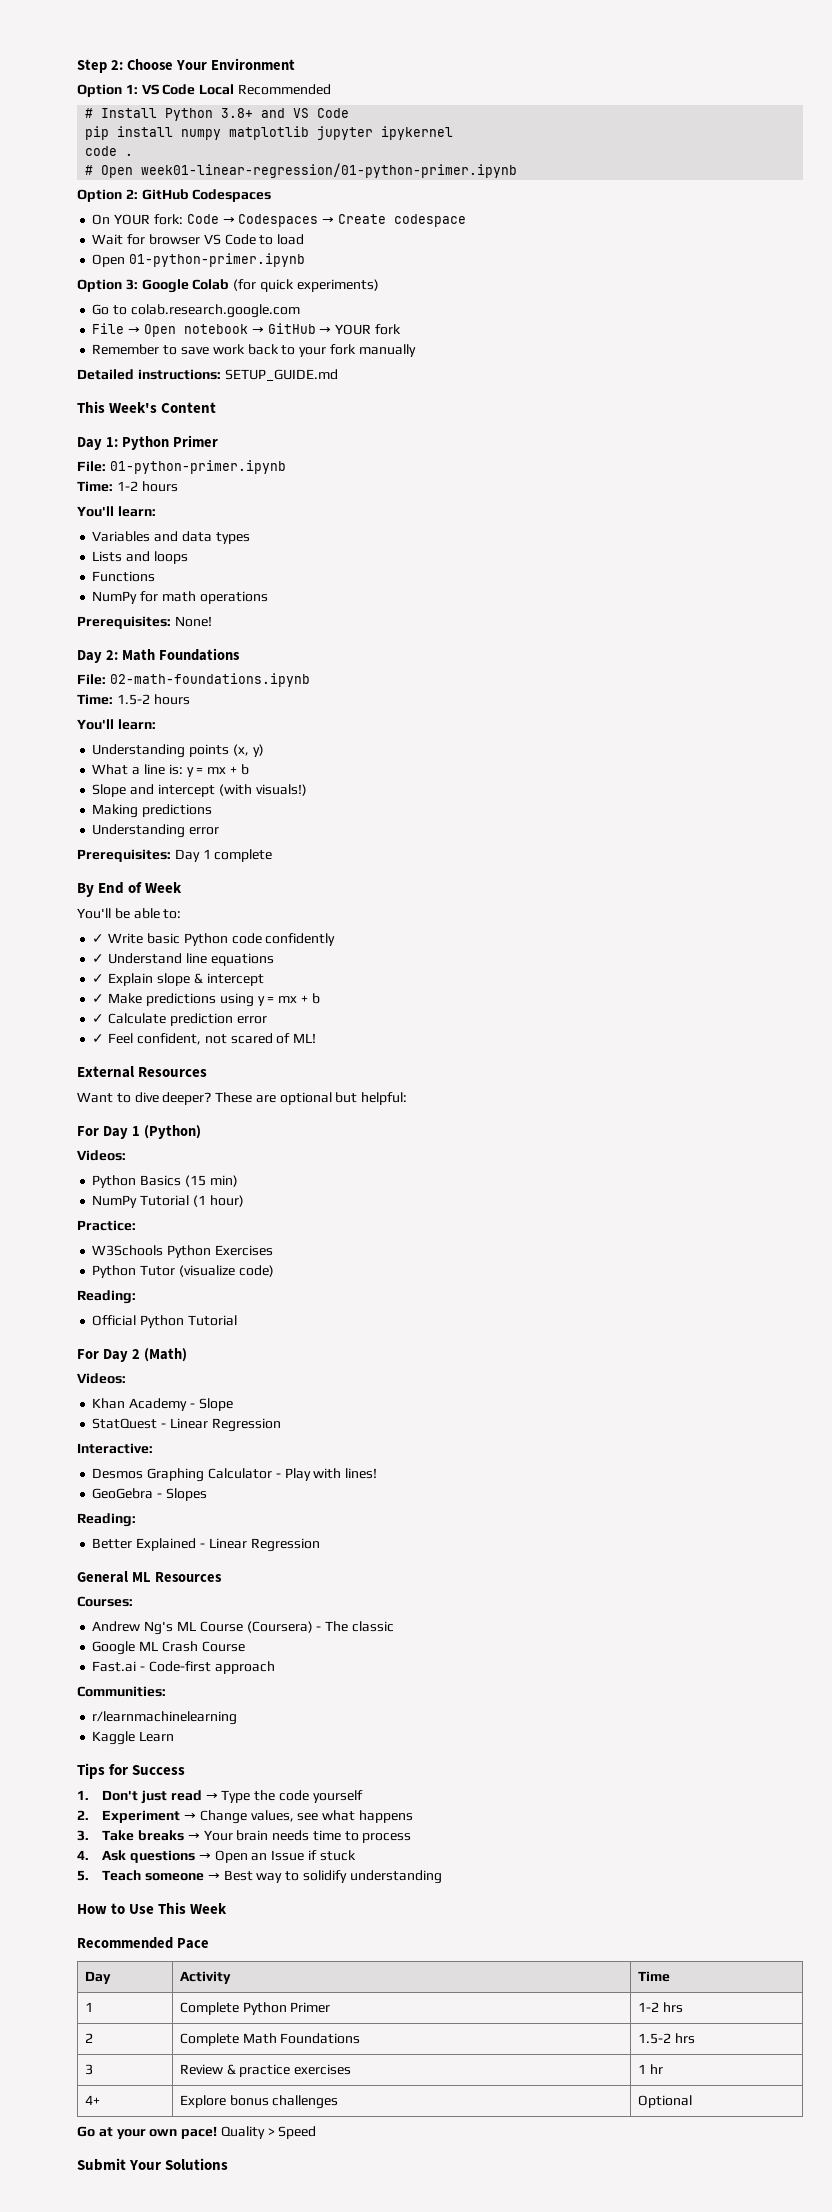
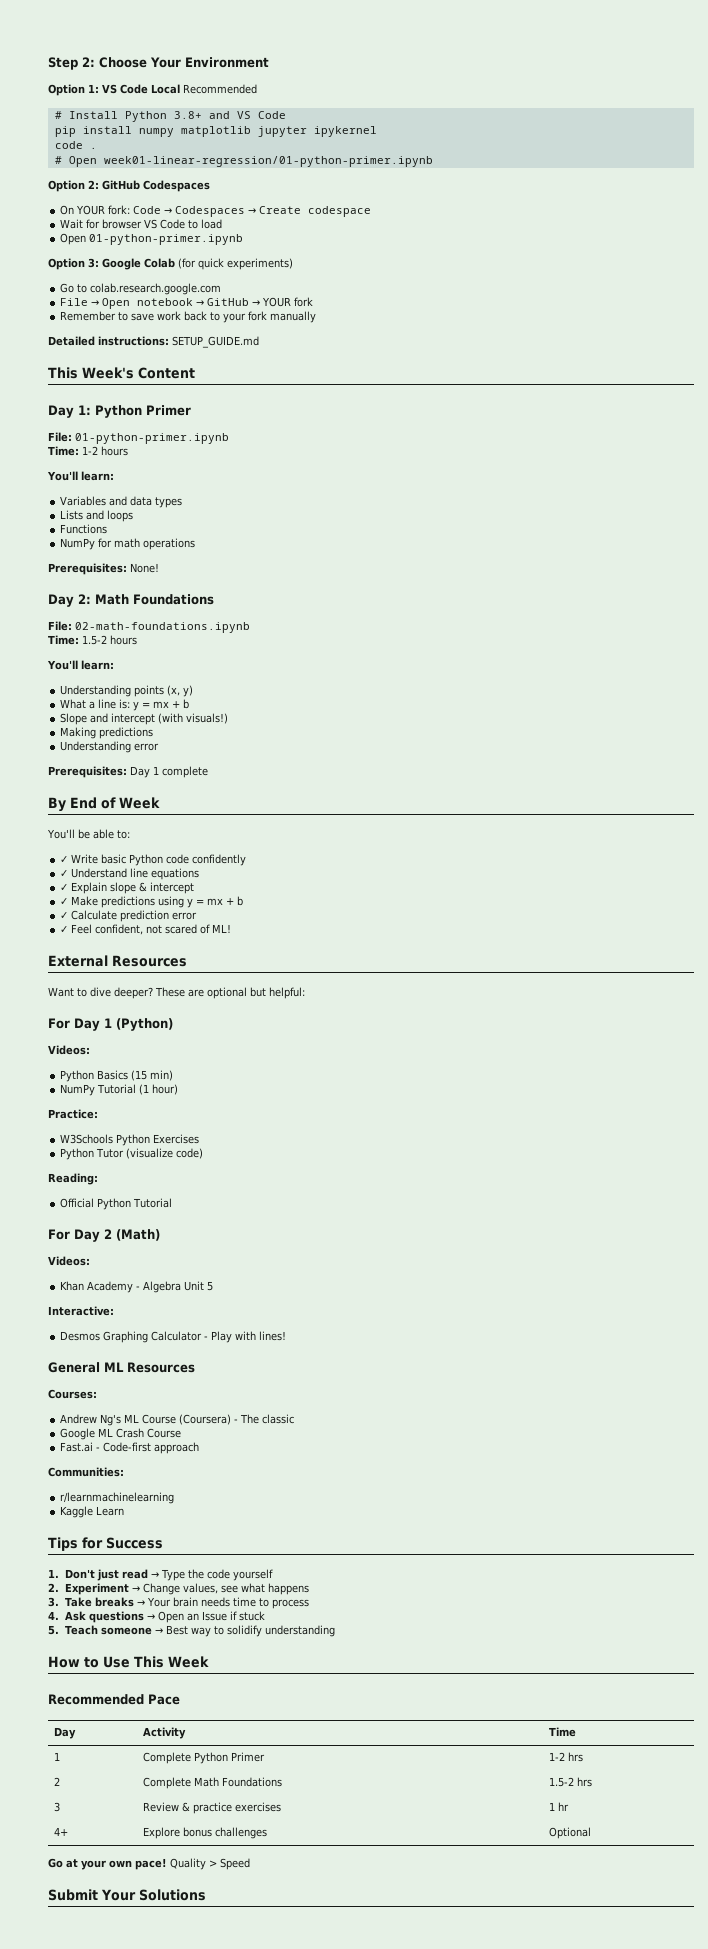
[198,1398,233,1411] [92,1418,281,1432] Slope // StatQuest - Linear Regression -> [143,1281,214,1293] Algebra Unit 5
[92,1488,207,1501] [77,1513,136,1527] [92,1538,320,1552] // GeoGebra - Slopes // Reading: // Better Explained - Linear Regression -> (287, 1336) none

